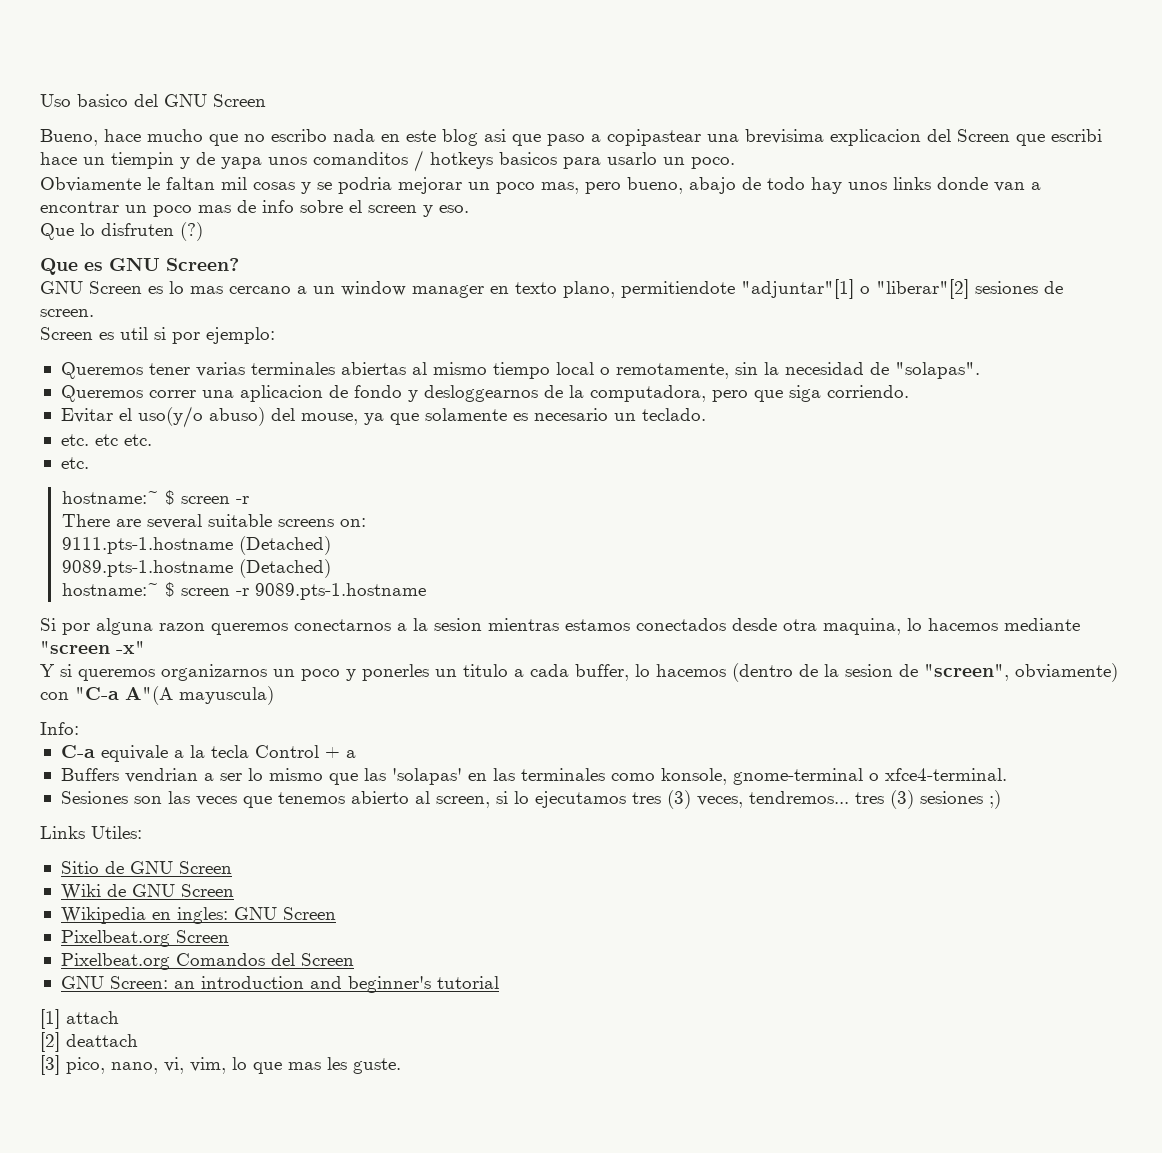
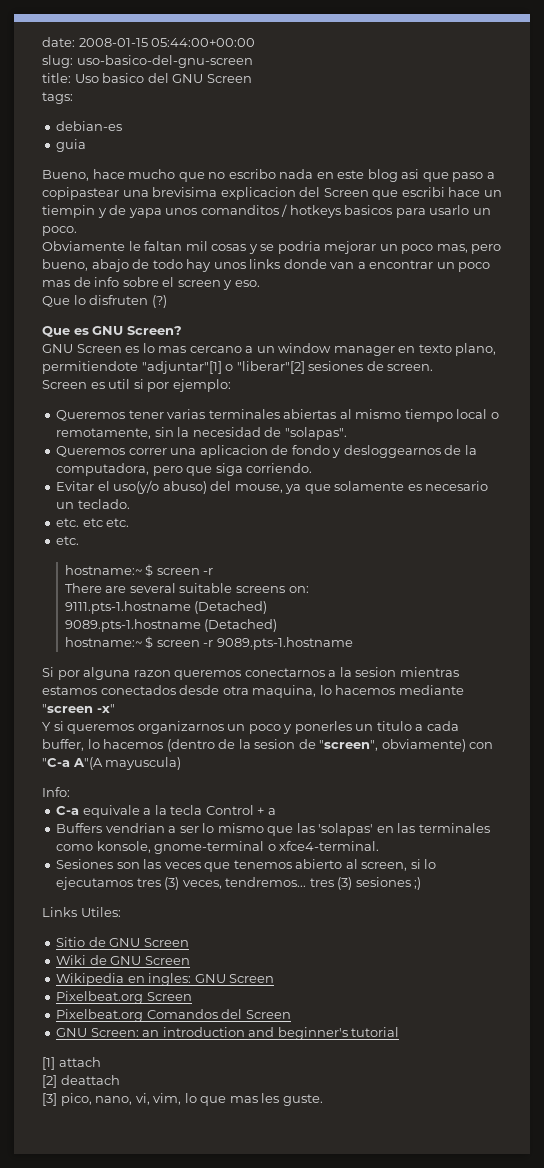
(40, 100) none -> [42,37,256,47] [42,55,253,68] [42,73,71,83] date: 2008-01-15 05:44:00+00:00 // slug: uso-basico-del-gnu-screen // title:
(266, 100) none -> [42,92,73,104] [56,121,123,131] [56,139,87,152] // tags: // debian-es // guia

